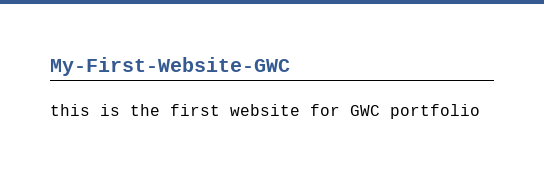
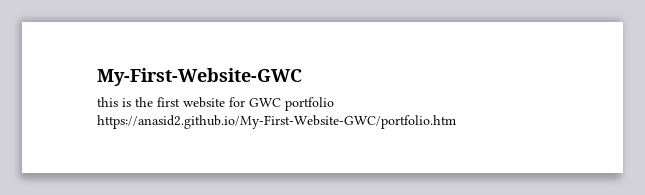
(480, 111) none -> [97,115,456,129] https://anasid2.github.io/My-First-Website-GWC/portfolio.htm

